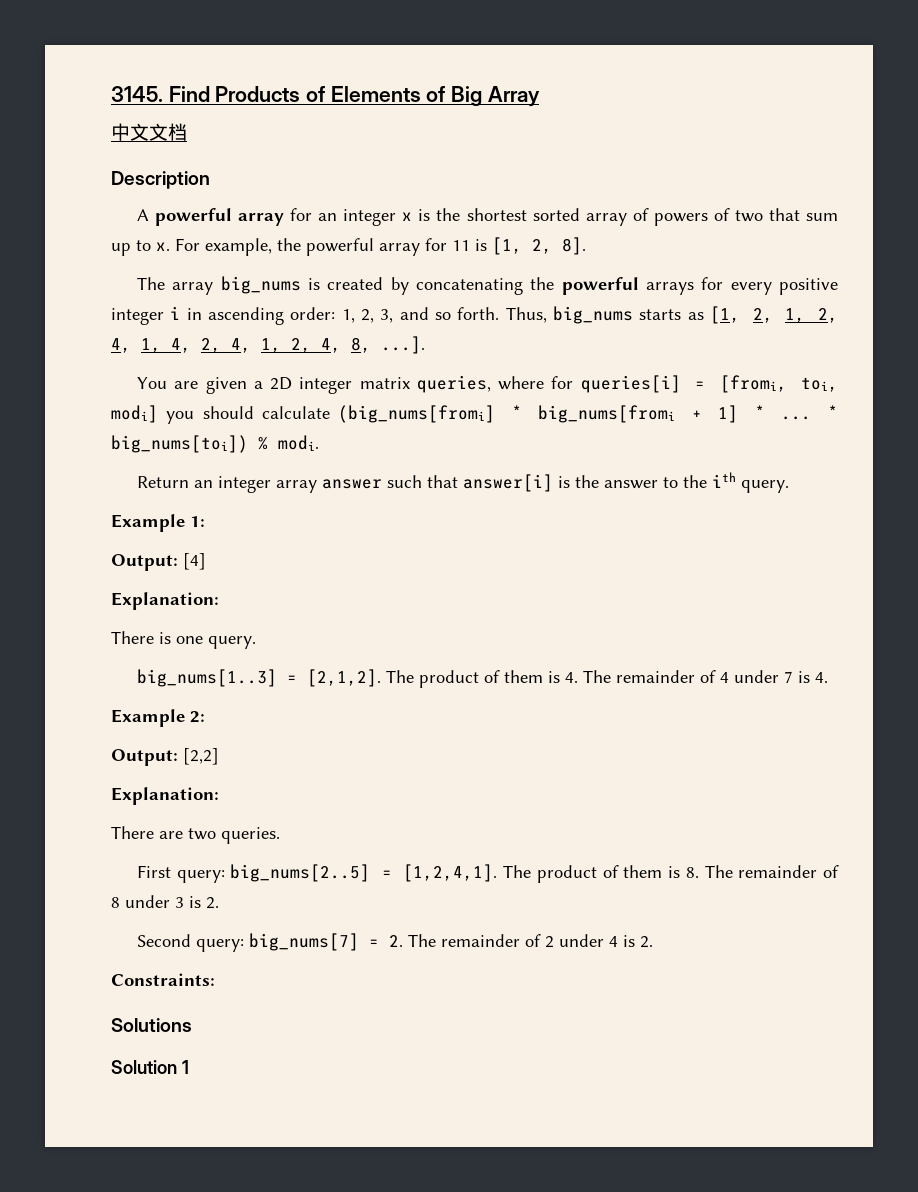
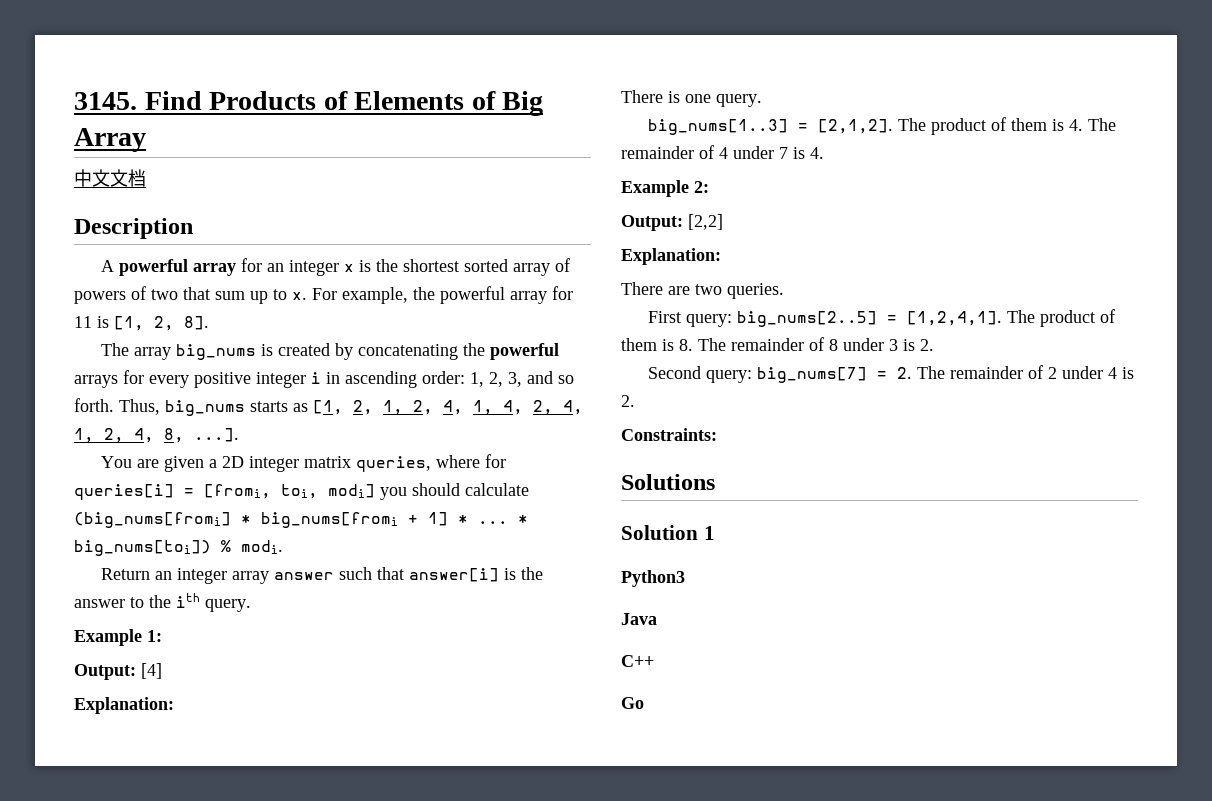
(189, 1067) none -> [621,570,685,587] [621,613,657,625] [621,655,654,667] [621,697,644,709] // Python3 // Java // C++ // Go

